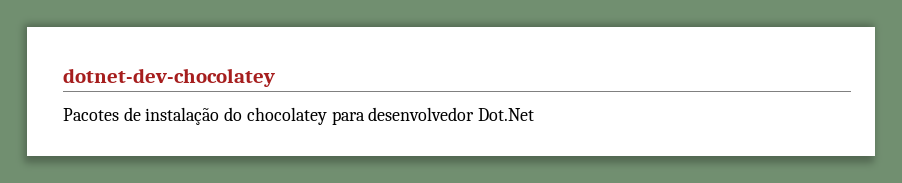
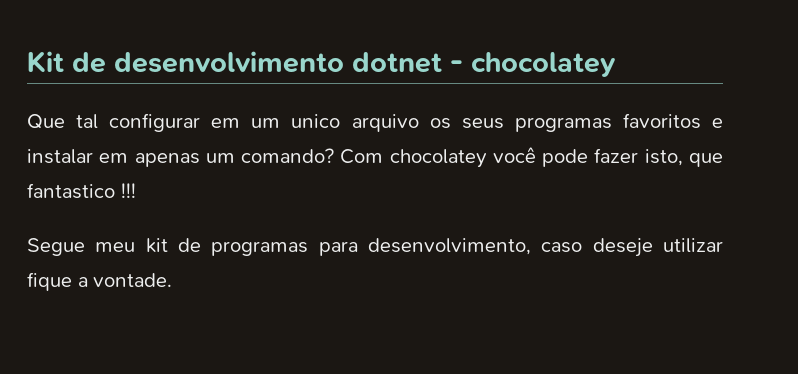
[63,68,275,87] [63,107,535,125] dotnet-dev-chocolatey // Pacotes de instalação do chocolatey para desenvolvedor Dot.Net -> [27,51,616,77] [27,113,723,132] [27,147,723,168] [27,183,136,199] [27,238,724,257] [27,272,173,291] Kit de desenvolvimento dotnet - chocolatey // Que tal configurar em um unico arquivo os seus programas favoritos e instalar em apenas um comando? Com chocolatey você pode fazer isto, que fantastico !!! // Segue meu kit de programas para desenvolvimento, caso deseje utilizar fique a vontade.

